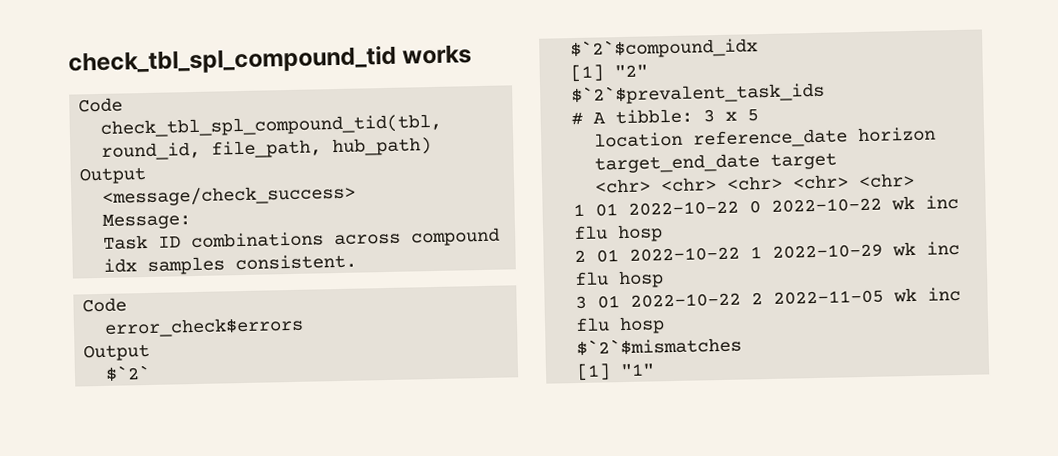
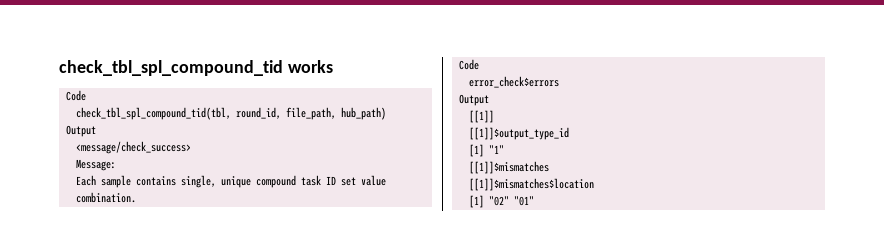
[103,227,501,250] [103,253,358,275] [82,297,128,313] [104,316,305,338] [83,343,151,362] [105,364,152,382] [570,37,759,60] [570,64,649,83] [571,81,826,106] [571,108,760,126] [594,126,937,149] [594,152,838,174] [595,172,916,194] [573,194,960,217] [573,224,664,243] [574,240,961,263] [574,270,665,289] [575,286,962,310] [575,316,666,335] [576,336,743,357] [576,363,656,382] Task ID combinations across compound idx samples consistent. // Code // error_check$errors // Output // $`2` // $`2`$compound_idx // [1] "2" // $`2`$prevalent_task_ids // # A tibble: 3 x 5 // location reference_date horizon target_end_date target // <chr> <chr> <chr> <chr> <chr> // 1 01 2022-10-22 0 2022-10-22 wk inc flu hosp // 2 01 2022-10-22 1 2022-10-29 wk inc flu hosp // 3 01 2022-10-22 2 2022-11-05 wk inc flu hosp // $`2`$mismatches // [1] "1" -> [76,175,387,188] [76,192,137,203] [459,59,480,70] [469,76,560,88] [459,94,490,106] [469,110,495,123] [469,127,570,140] [469,144,505,157] [469,161,550,174] [469,178,595,191] [469,195,535,208] Each sample contains single, unique compound task ID set value combination. // Code // error_check$errors // Output // [[1]] // [[1]]$output_type_id // [1] "1" // [[1]]$mismatches // [[1]]$mismatches$location // [1] "02" "01"

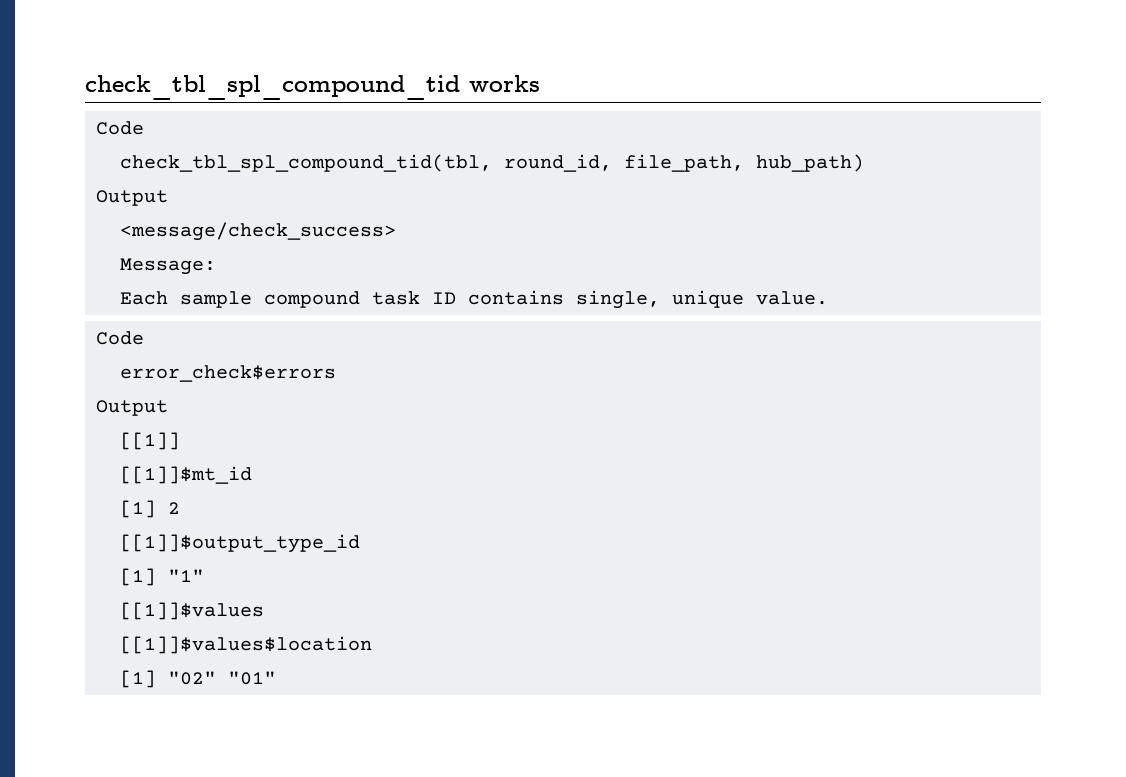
[136,175,387,188] [76,192,137,203] contains single, unique compound task ID set value combination. -> [263,290,828,309] compound task ID contains single, unique value.
(495, 116) none -> [119,466,252,484] [119,500,180,518] // [[1]]$mt_id // [1] 2
[469,161,550,174] [469,178,595,191] [[1]]$mismatches // [[1]]$mismatches$location -> [119,602,264,620] [119,636,372,654] [[1]]$values // [[1]]$values$location

